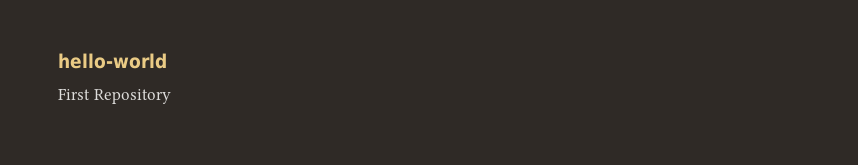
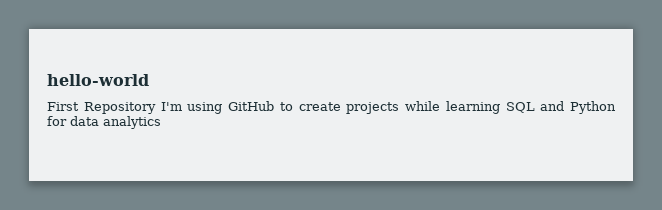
(171, 96) none -> [160,101,616,114] [47,116,161,129] I'm using GitHub to create projects while learning SQL and Python for data analytics

